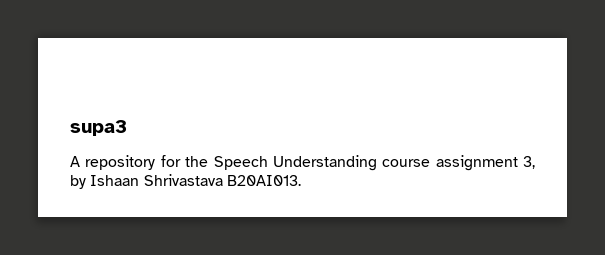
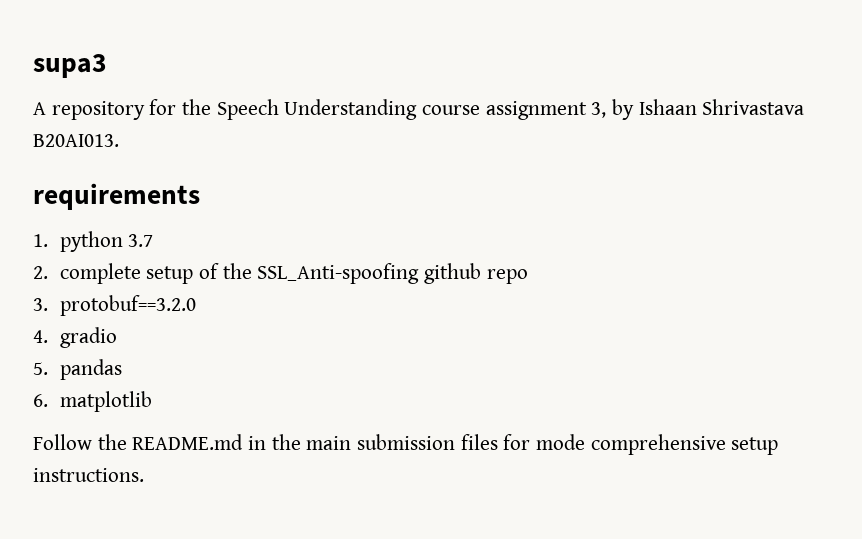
(301, 180) none -> [33,183,200,210] [33,231,154,252] [33,263,528,284] [33,295,196,316] [33,327,117,348] [33,359,122,380] [33,391,152,412] [33,434,779,455] [33,468,144,482] // requirements // 1. python 3.7 // 2. complete setup of the SSL_Anti-spoofing github repo // 3. protobuf==3.2.0 // 4. gradio // 5. pandas // 6. matplotlib // Follow the README.md in the main submission files for mode comprehensive setup instructions.

